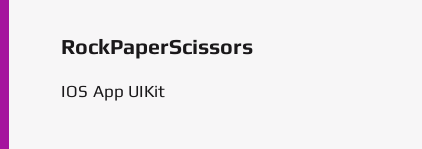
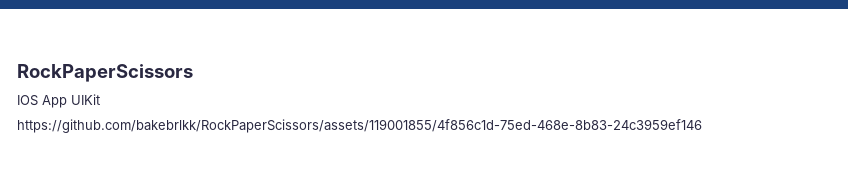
(166, 91) none -> [17,119,702,133] // https://github.com/bakebrlkk/RockPaperScissors/assets/119001855/4f856c1d-75ed-468e-8b83-24c3959ef146

